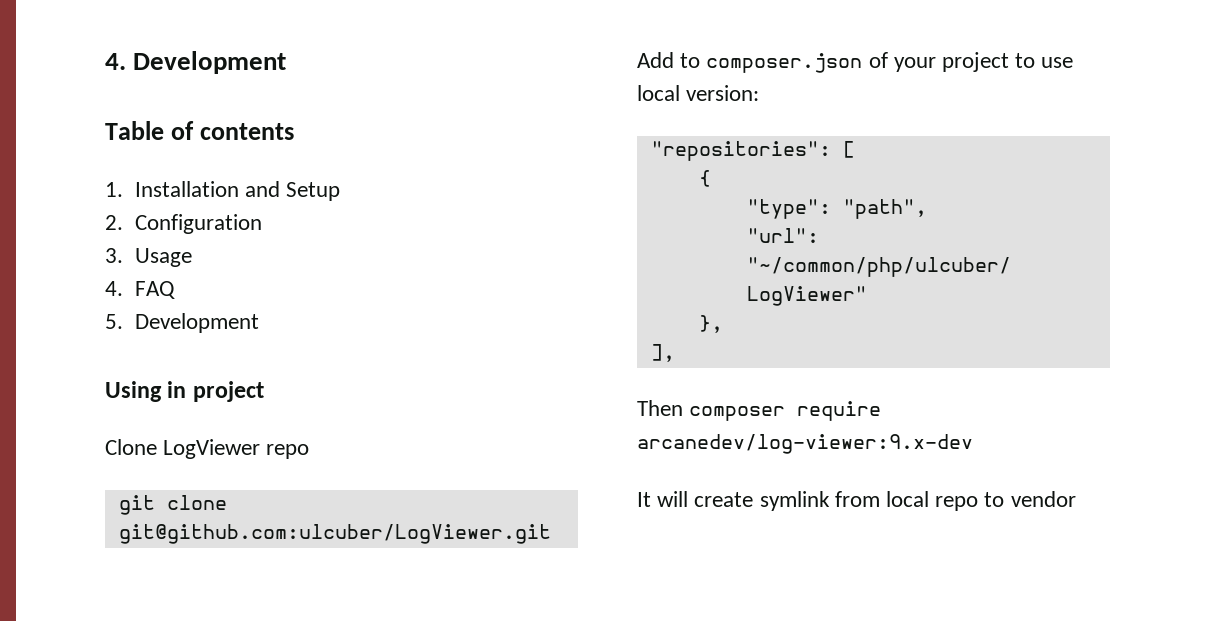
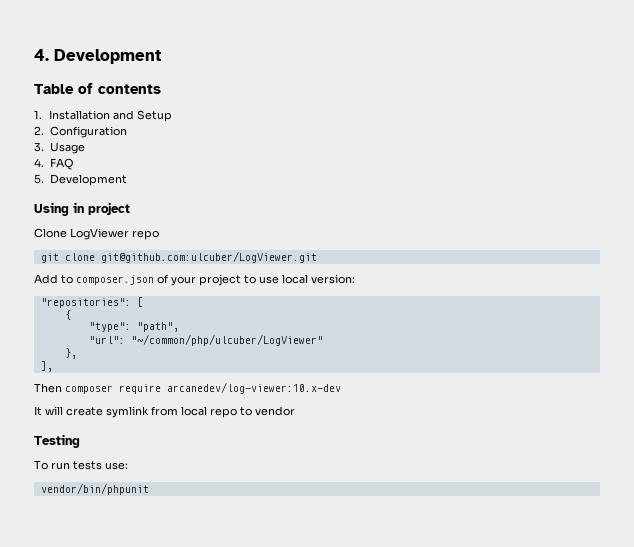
[637,434,973,454] arcanedev/log-viewer:9.x-dev -> [167,382,341,394] arcanedev/log-viewer:10.x-dev
(1076, 499) none -> [34,434,80,448] [34,460,128,470] [40,483,149,495] // Testing // To run tests use: // vendor/bin/phpunit

